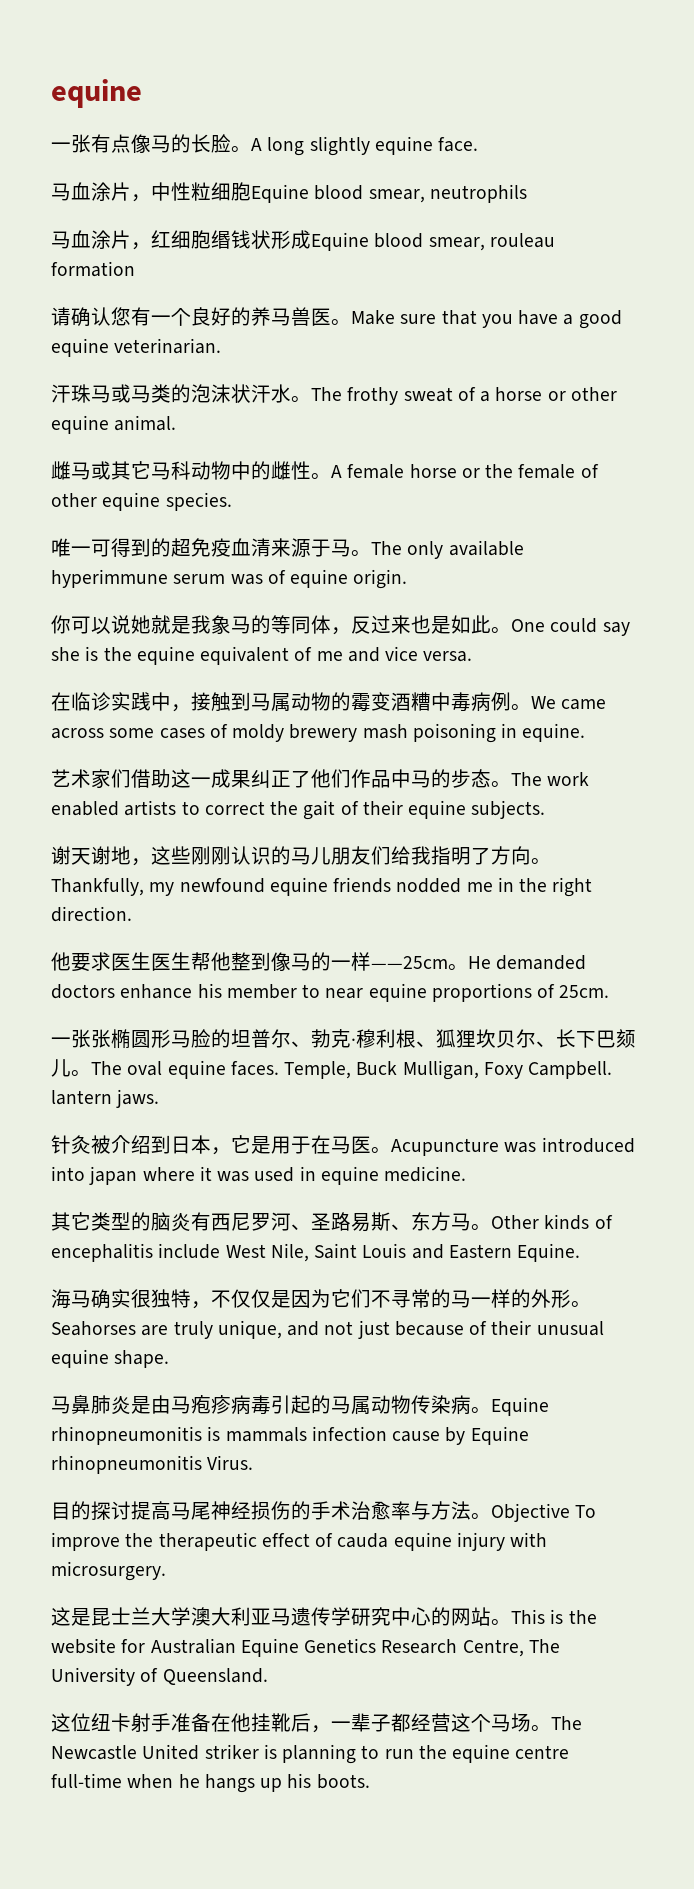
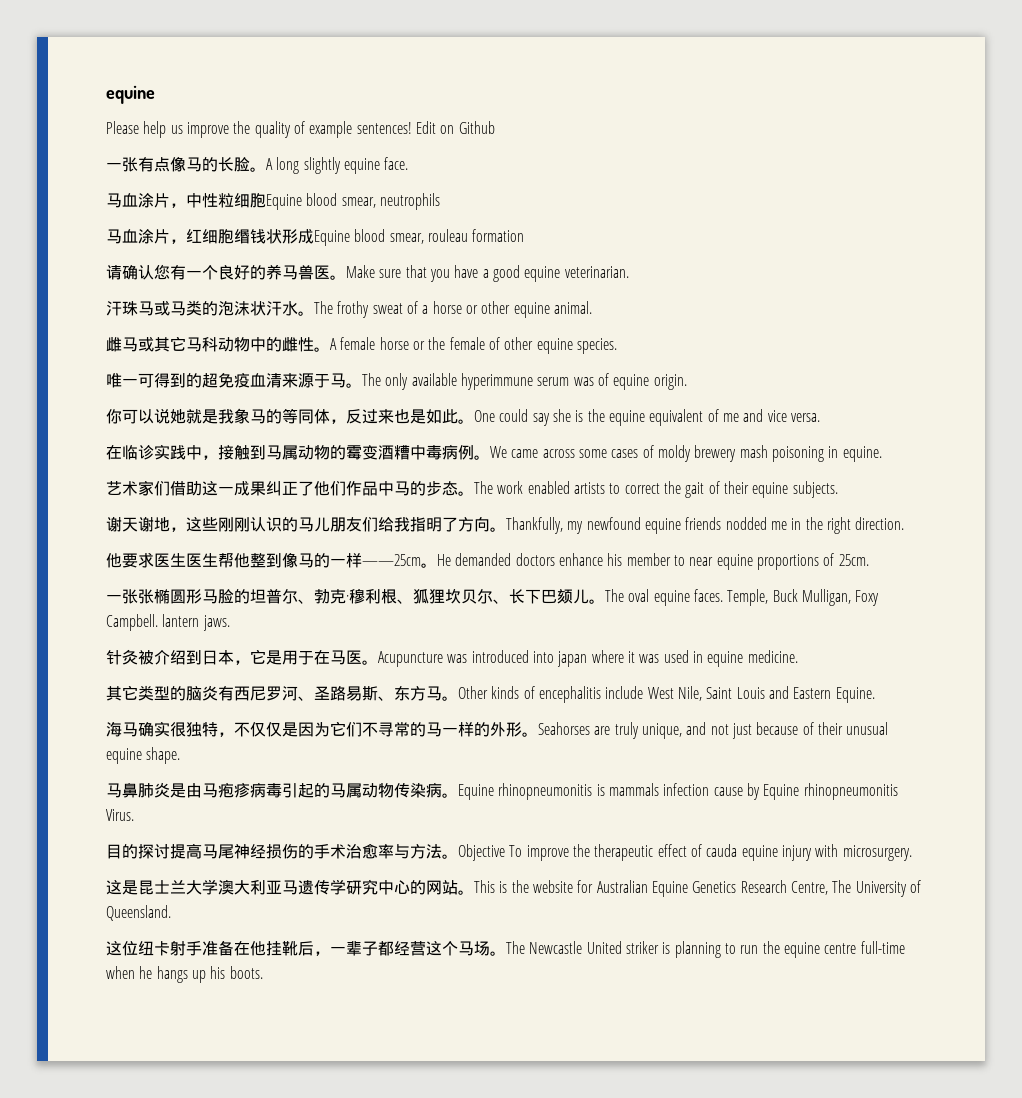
[51,79,142,108] equine -> [106,85,155,104] [106,121,495,138] equine // Please help us improve the quality of example sentences! Edit on Github

